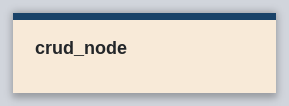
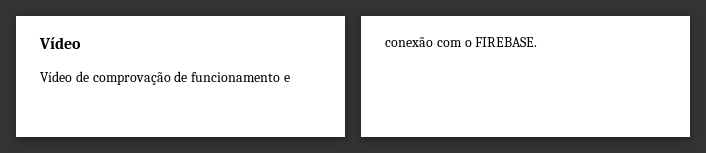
[35,41,127,56] crud_node -> [39,37,81,49] [40,71,290,85] [385,37,538,47] Vídeo // Vídeo de comprovação de funcionamento e conexão com o FIREBASE.

